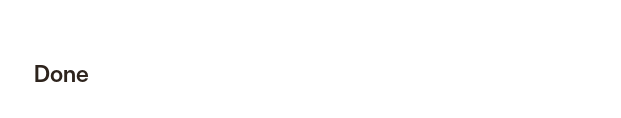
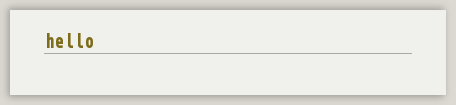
[34,65,89,82] Done -> [44,33,94,48] hello

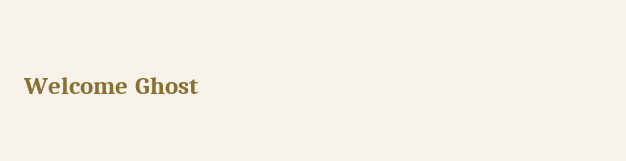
[44,33,94,48] hello -> [23,77,199,94] Welcome Ghost

